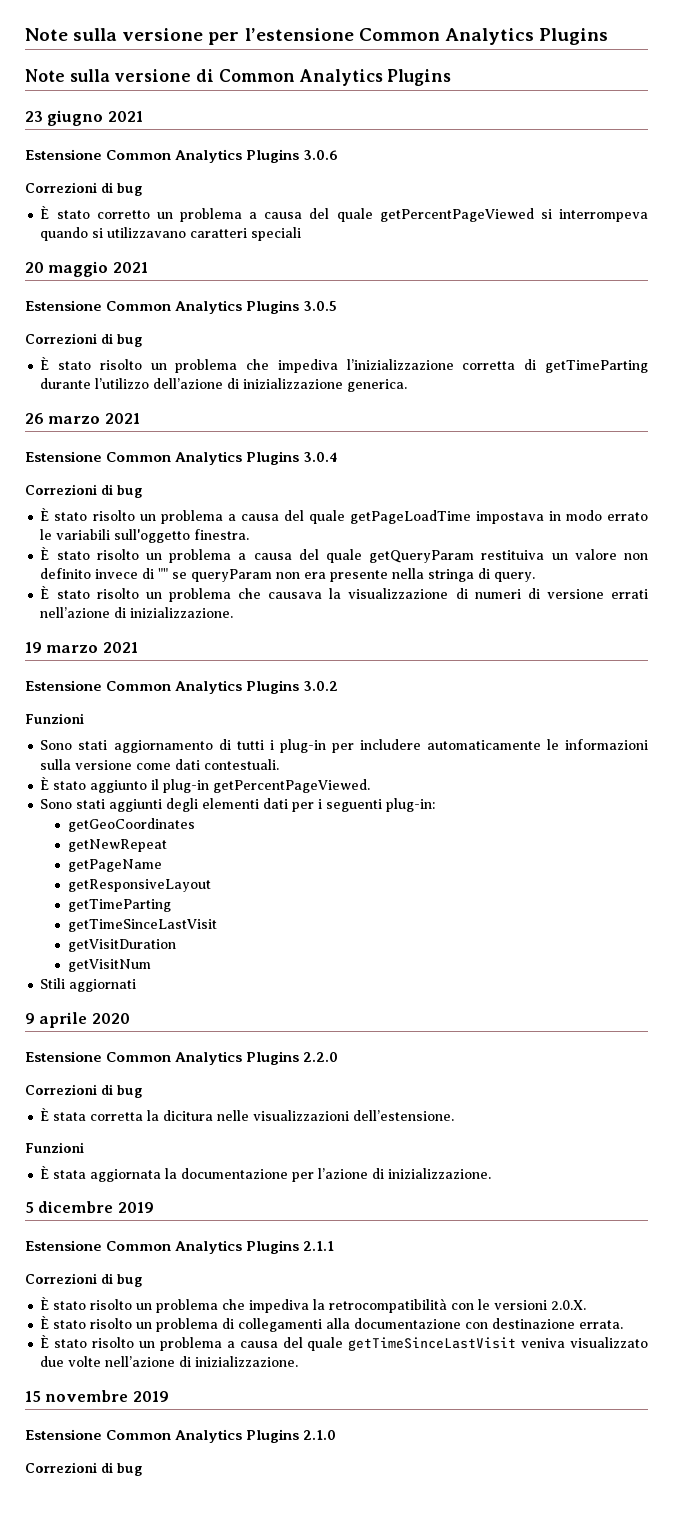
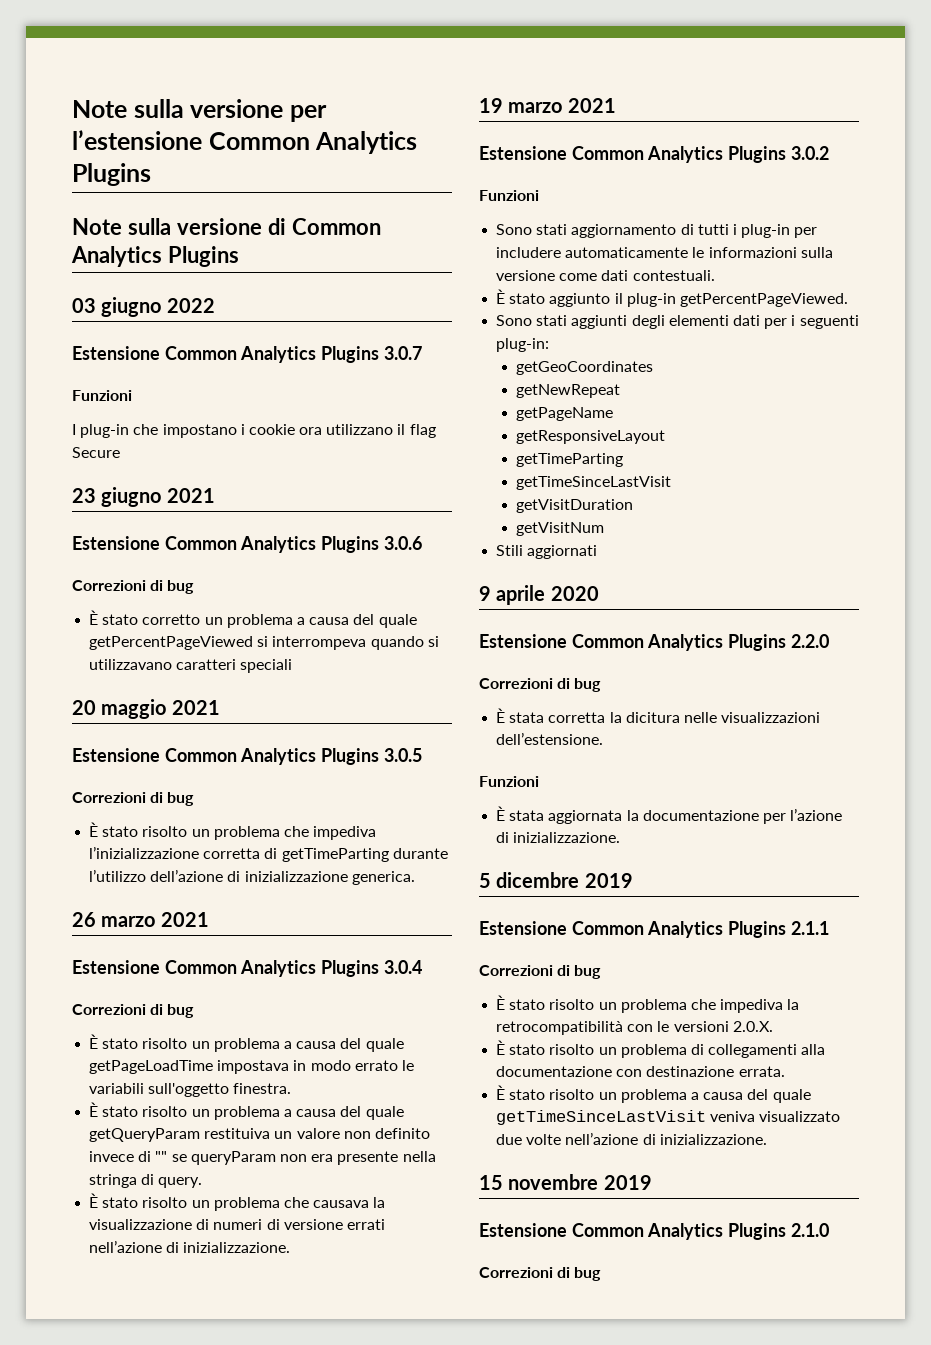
(452, 77) none -> [72,297,215,317] [72,346,422,363] [72,390,132,401] [72,424,436,438] [72,447,120,458] // 03 giugno 2022 // Estensione Common Analytics Plugins 3.0.7 // Funzioni // I plug-in che impostano i cookie ora utilizzano il flag Secure

